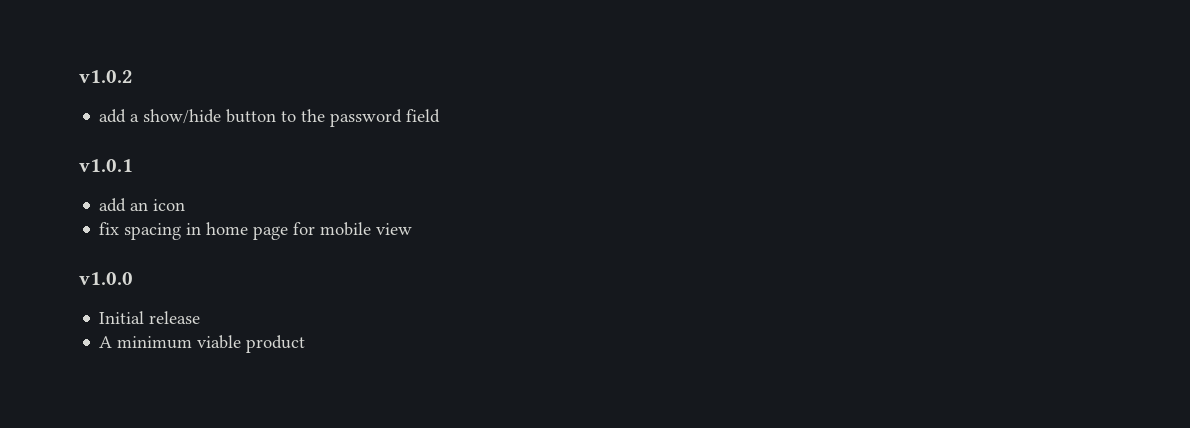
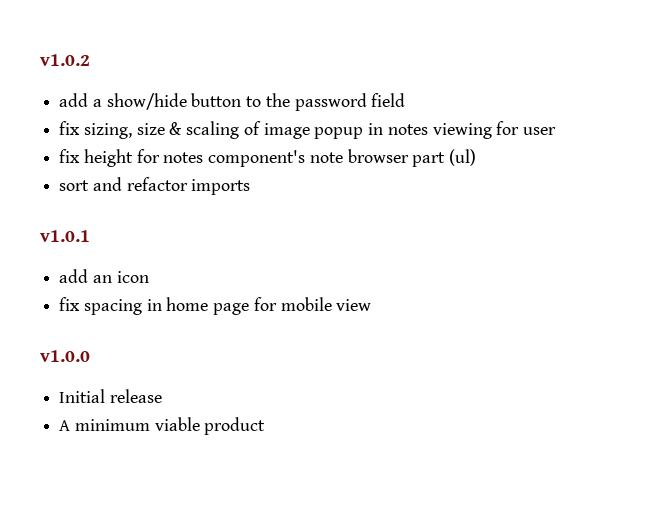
(441, 116) none -> [59,121,556,139] [59,149,477,167] [59,177,251,195] // fix sizing, size & scaling of image popup in notes viewing for user // fix height for notes component's note browser part (ul) // sort and refactor imports

